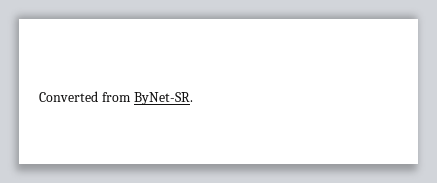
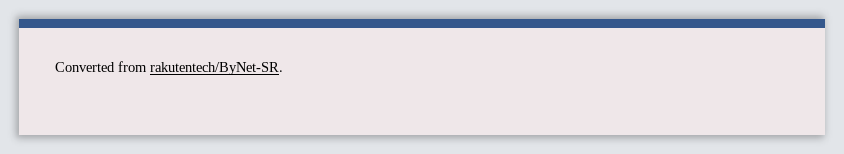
[133,92,193,105] ByNet-SR. -> [150,62,283,75] rakutentech/ByNet-SR.

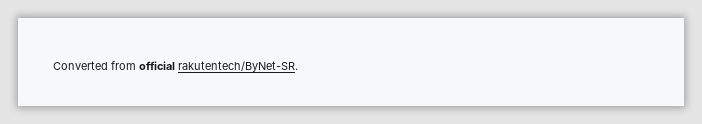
(147, 66) none -> [139,61,175,70] official

